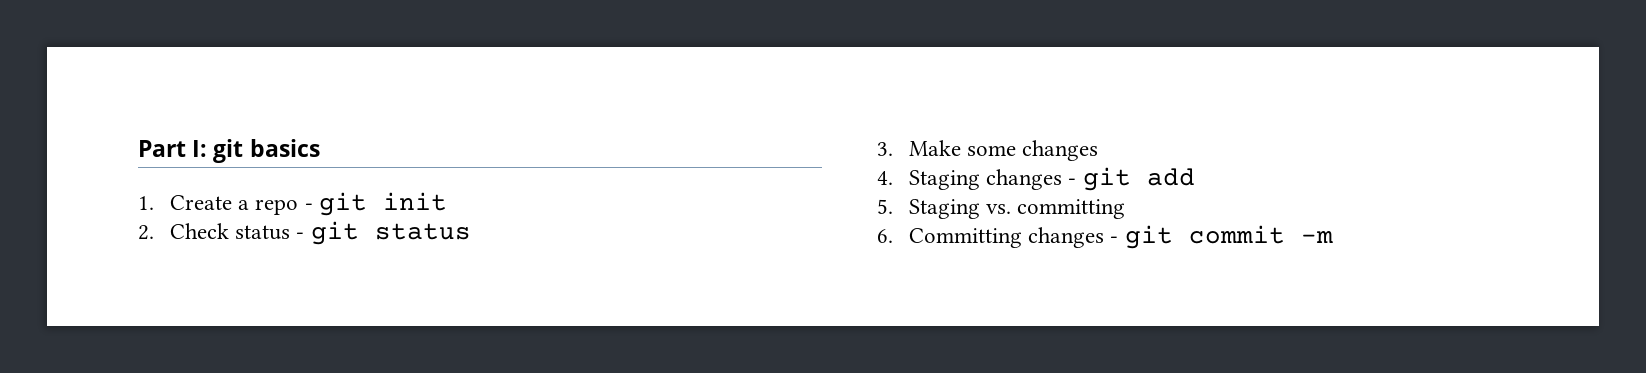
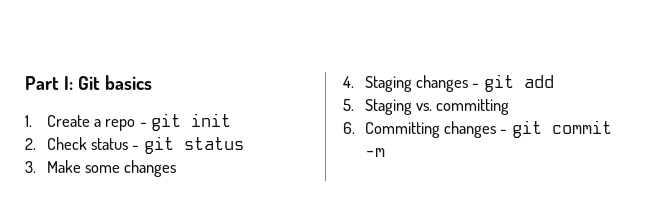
[213,139,244,163] git -> [78,76,101,90] Git

